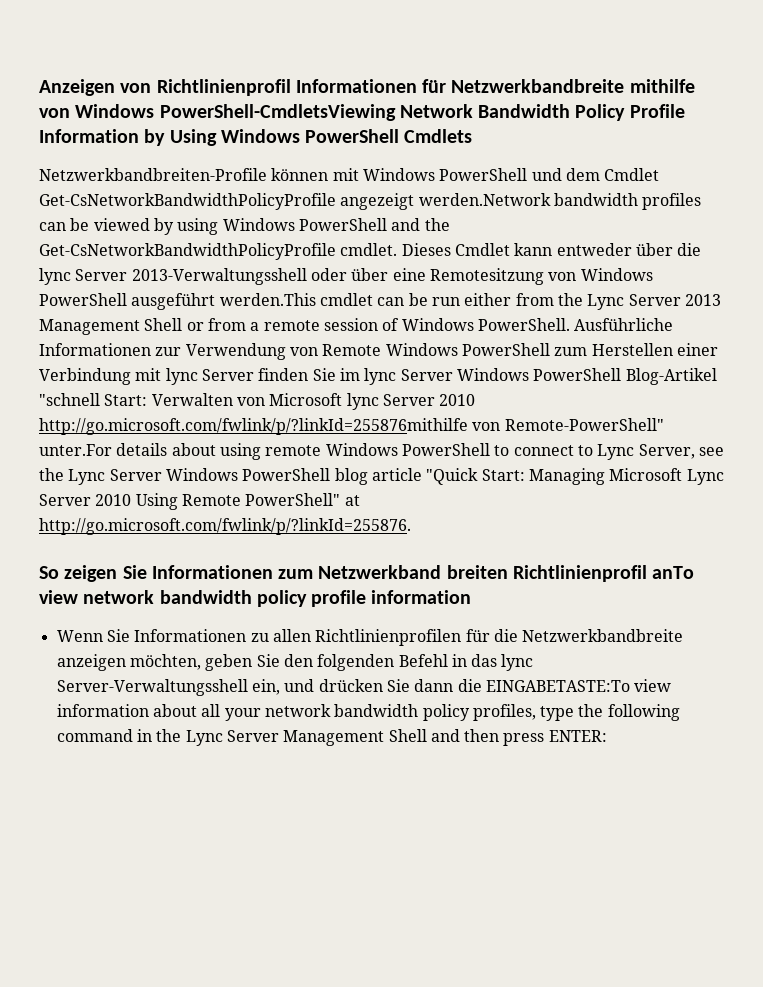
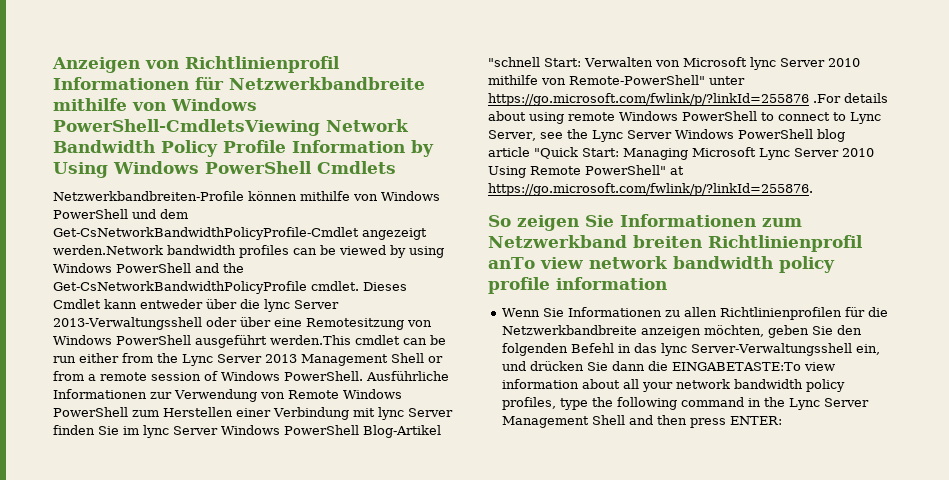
[332,168,359,181] mit -> [300,191,378,201] mithilfe von
[604,168,660,181] [39,193,336,210] Cmdlet Get-CsNetworkBandwidthPolicyProfile -> [53,227,359,240] Get-CsNetworkBandwidthPolicyProfile-Cmdlet
[39,418,468,435] http://go.microsoft.com/fwlink/p/?linkId=255876mithilfe -> [488,75,538,85] mithilfe
[39,444,112,456] unter.For -> [709,76,745,85] [488,93,841,106] unter https://go.microsoft.com/fwlink/p/?linkId=255876 .For
[39,518,411,535] http://go.microsoft.com/fwlink/p/?linkId=255876. -> [488,183,813,196] https://go.microsoft.com/fwlink/p/?linkId=255876.

